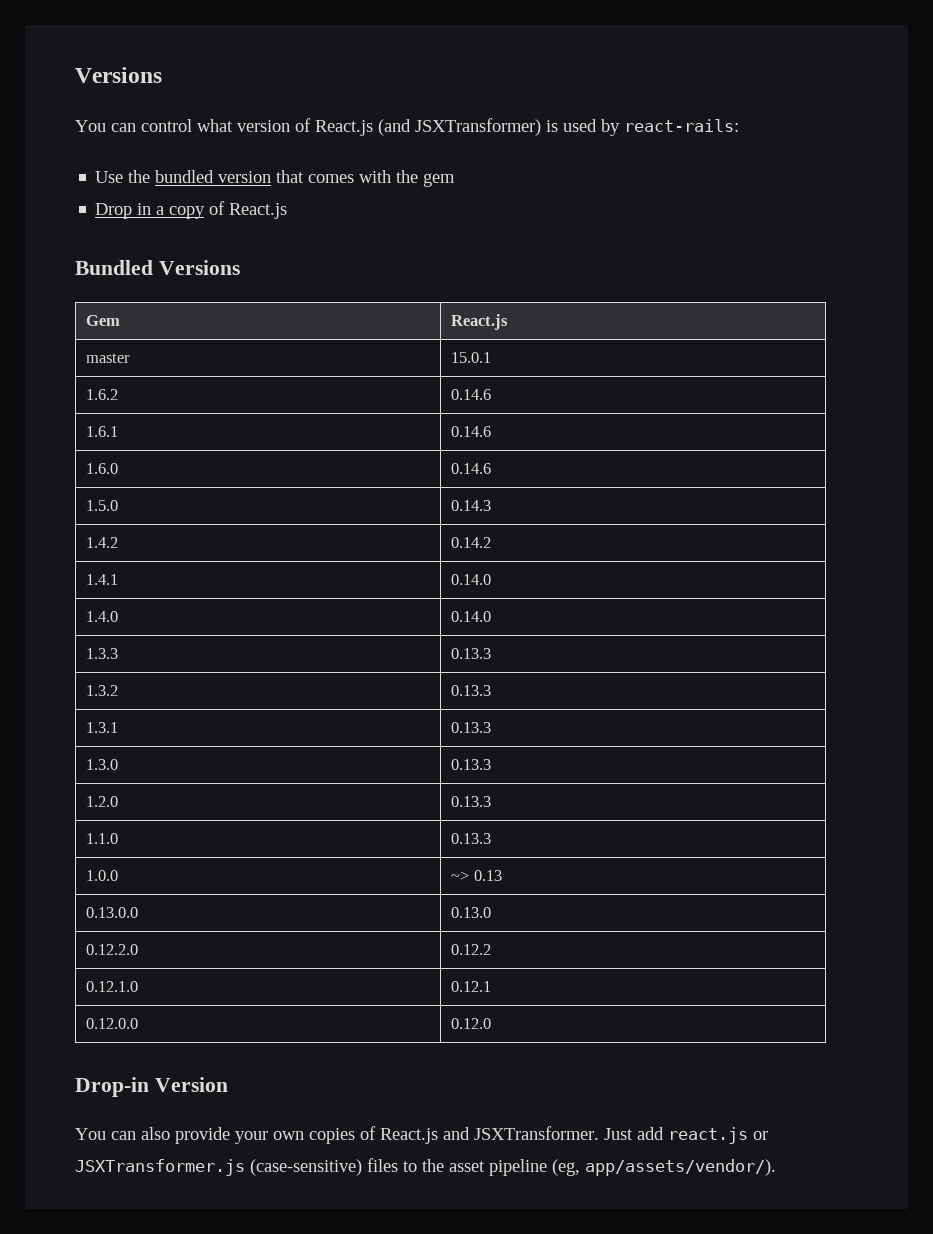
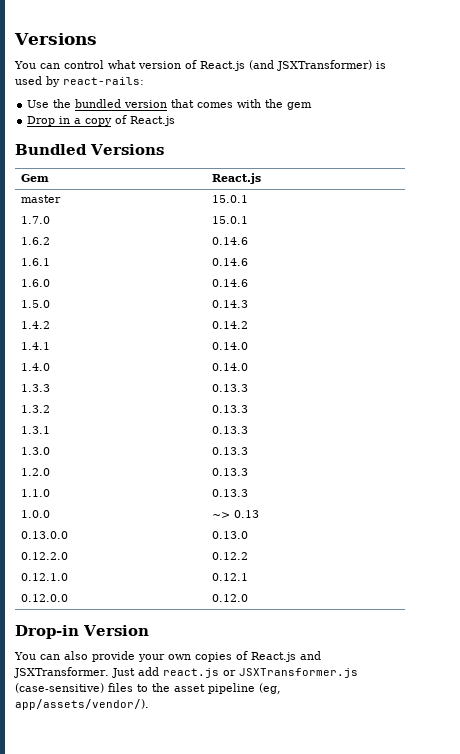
(492, 357) none -> [20,216,50,224] [211,216,248,224] // 1.7.0 | 15.0.1

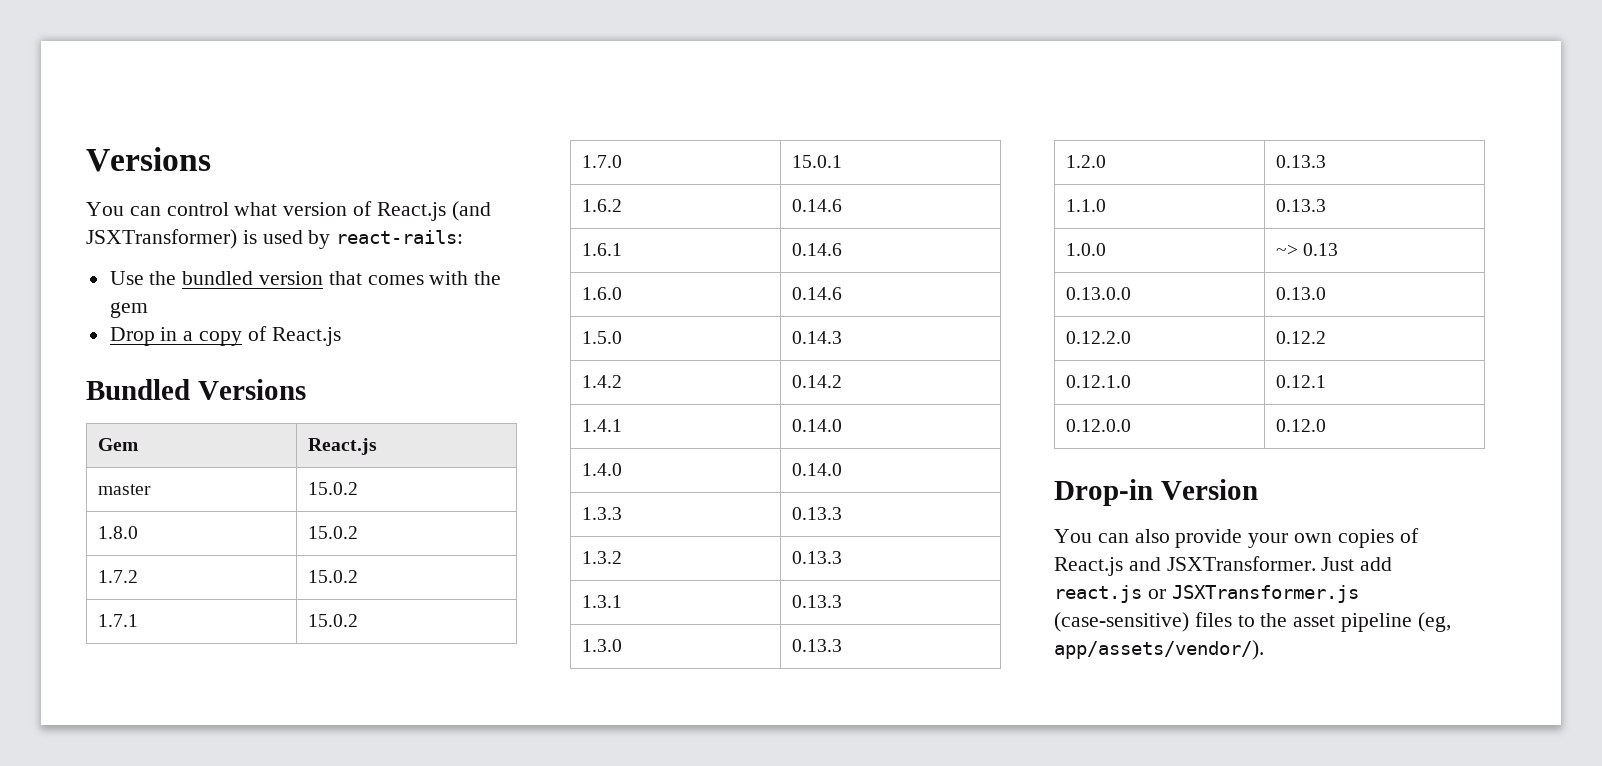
[211,195,248,203] 15.0.1 -> [308,482,359,495] [98,526,139,539] [308,526,359,539] [98,570,139,583] [308,570,359,583] [98,614,139,627] [308,614,359,627] 15.0.2 // 1.8.0 | 15.0.2 // 1.7.2 | 15.0.2 // 1.7.1 | 15.0.2

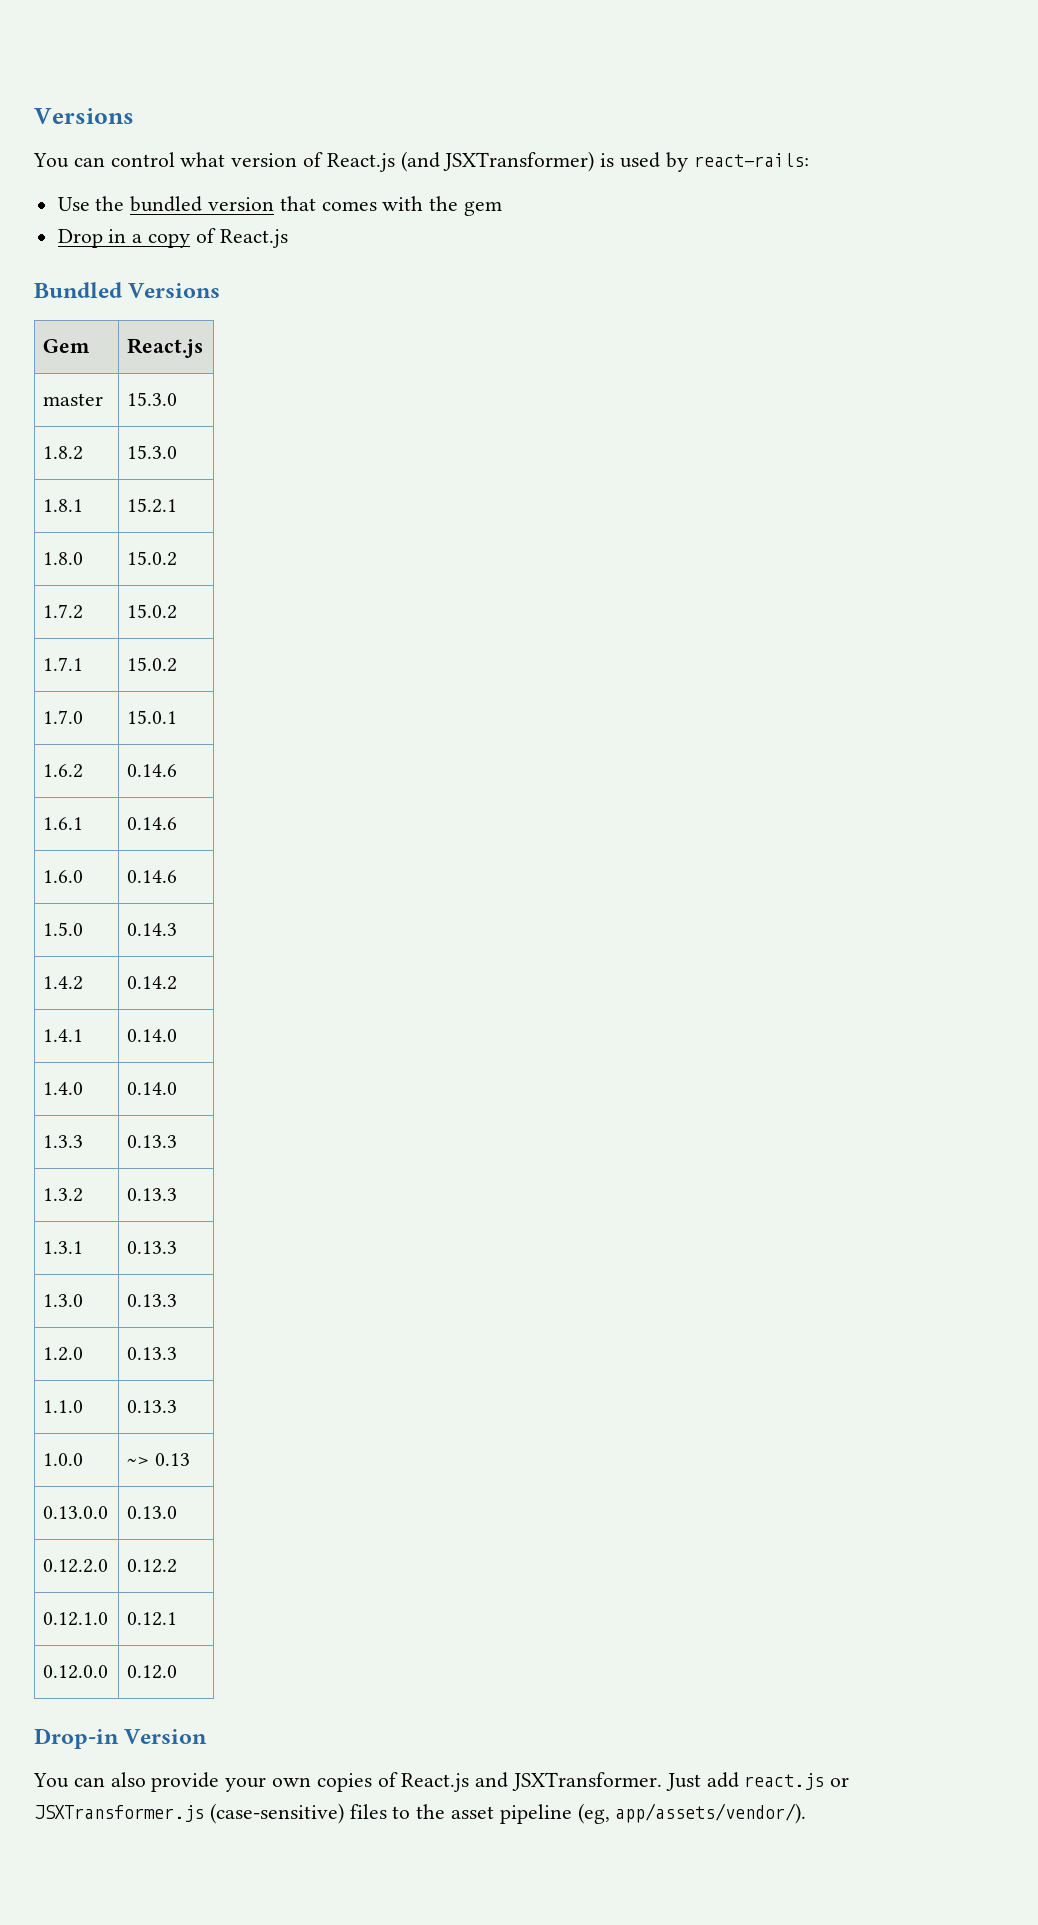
[308,482,359,495] 15.0.2 -> [127,392,178,406] [43,446,84,460] [127,445,178,459] [43,499,84,512] [127,498,178,513] 15.3.0 // 1.8.2 | 15.3.0 // 1.8.1 | 15.2.1

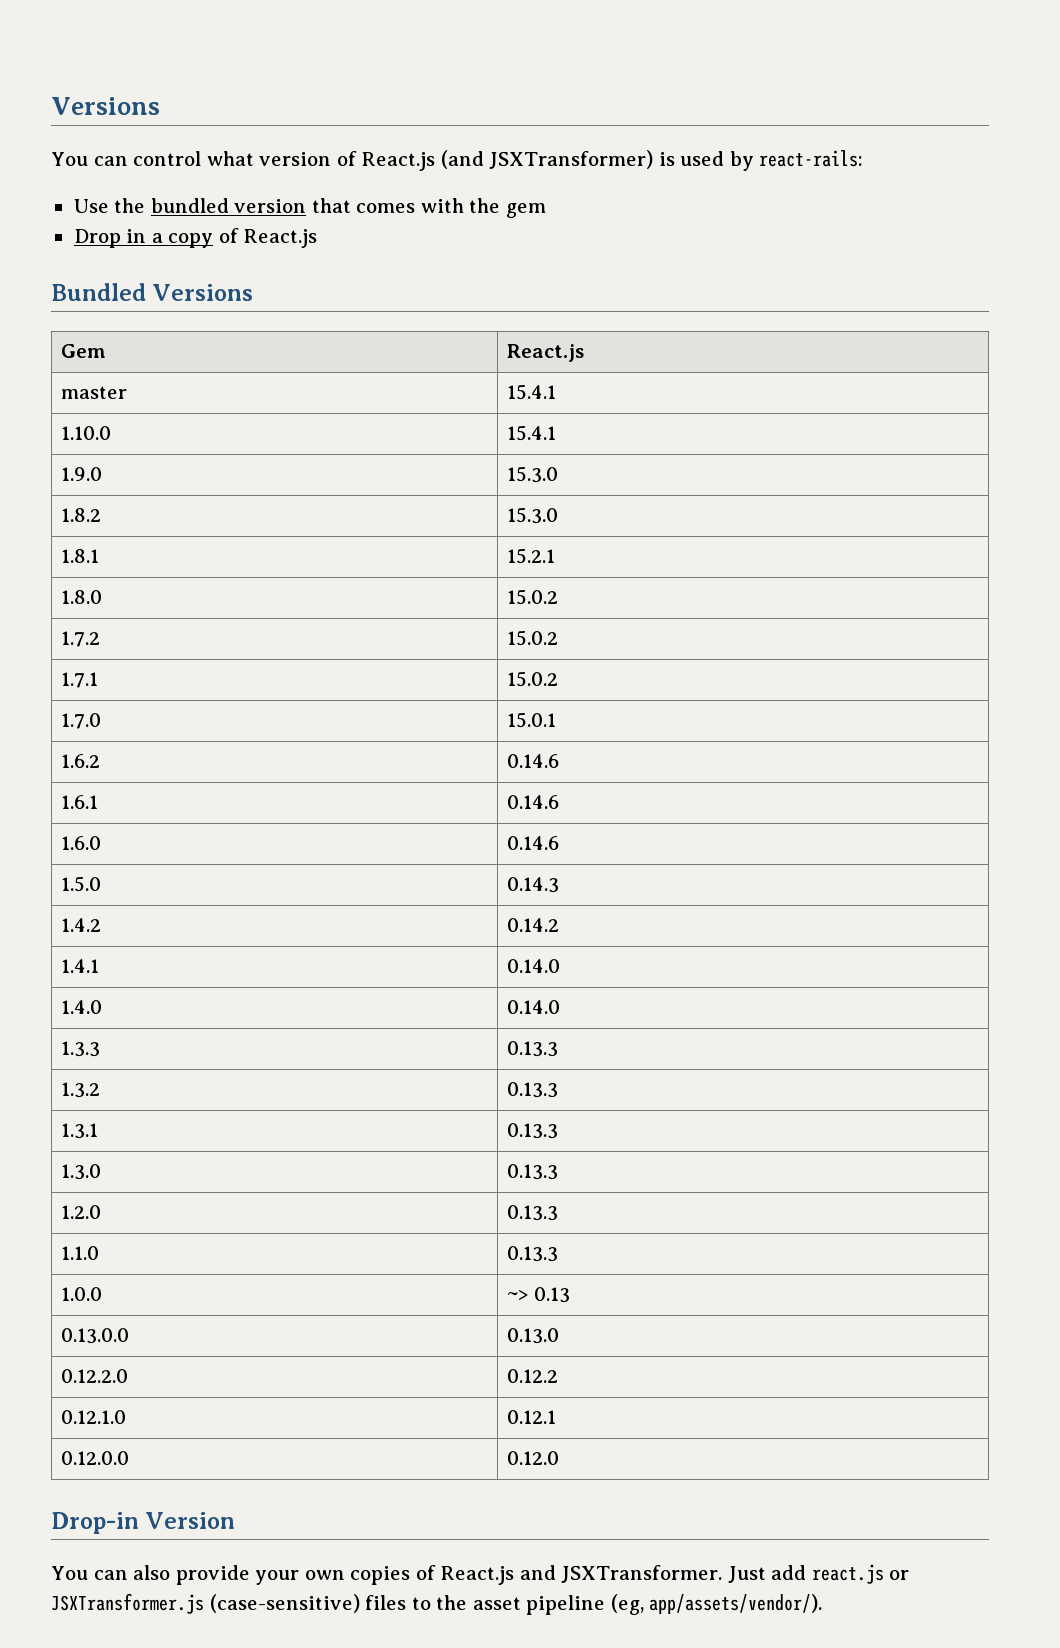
(104, 399) none -> [507,384,557,400] [61,426,112,440] [507,425,557,441] [61,467,103,481] | 15.4.1 // 1.10.0 | 15.4.1 // 1.9.0

